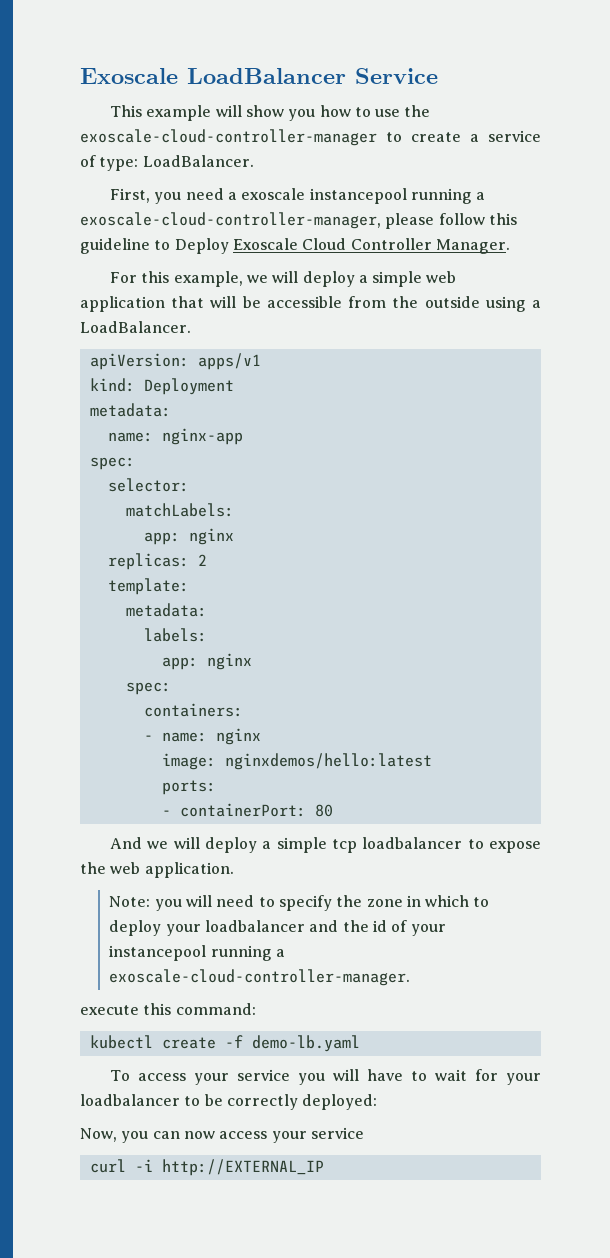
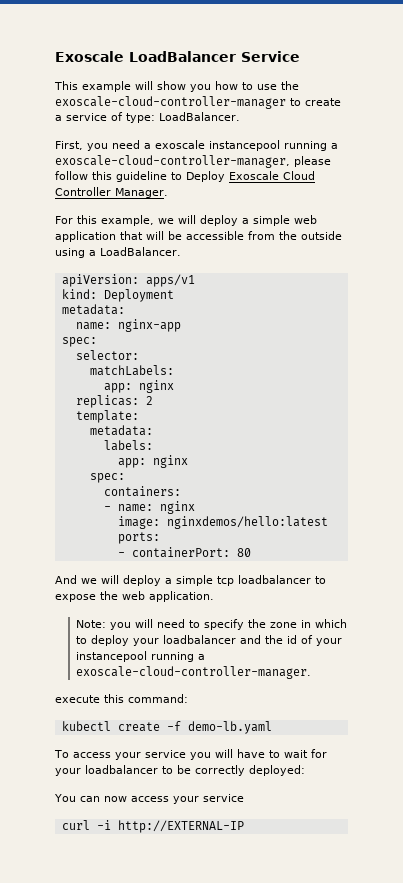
[80,1128,149,1143] Now, you -> [54,794,76,802] You
[161,1159,324,1176] http://EXTERNAL_IP -> [117,820,244,833] http://EXTERNAL-IP

